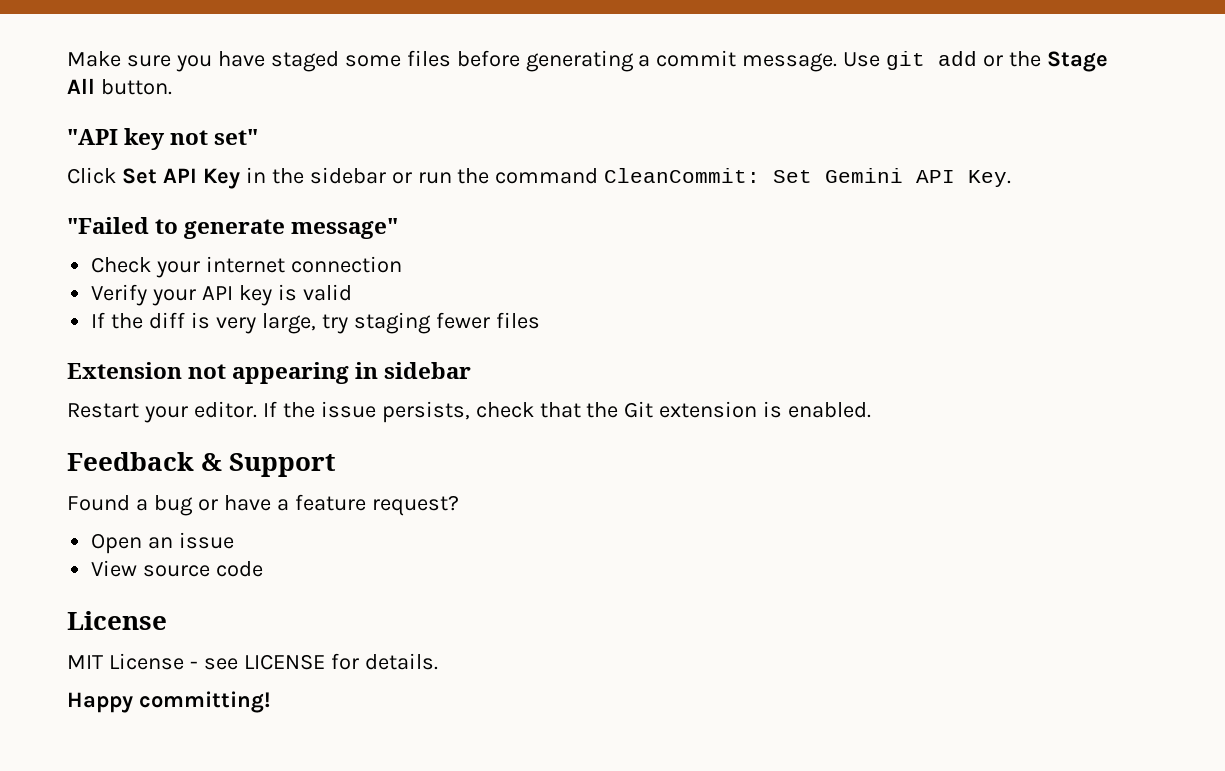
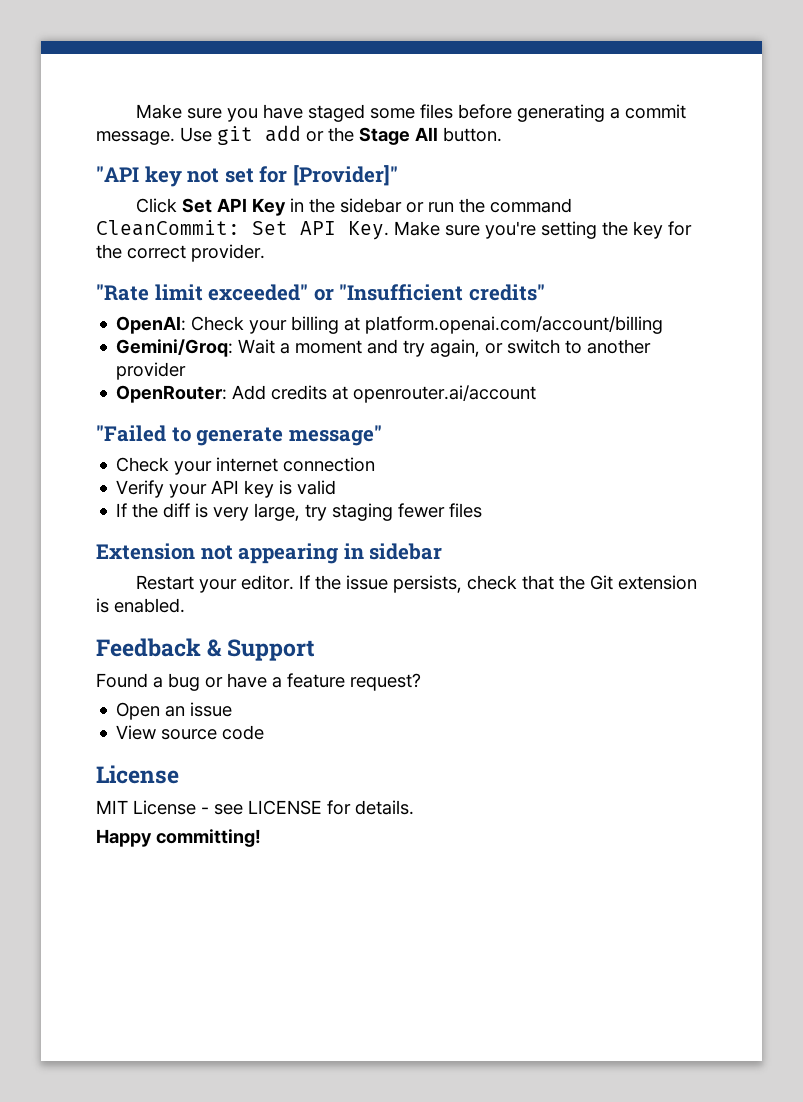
[214,129,259,145] set" -> [224,165,398,186] set for [Provider]"
[825,168,904,183] Gemini -> (288, 228) none
(1012, 178) none -> [394,221,692,239] [96,244,265,262] [96,284,545,301] [116,316,664,334] [116,339,652,357] [116,362,187,380] [116,385,537,403] Make sure you're setting the key for the correct provider. // "Rate limit exceeded" or "Insufficient credits" // OpenAI: Check your billing at platform.openai.com/account/billing // Gemini/Groq: Wait a moment and try again, or switch to another provider // OpenRouter: Add credits at openrouter.ai/account

